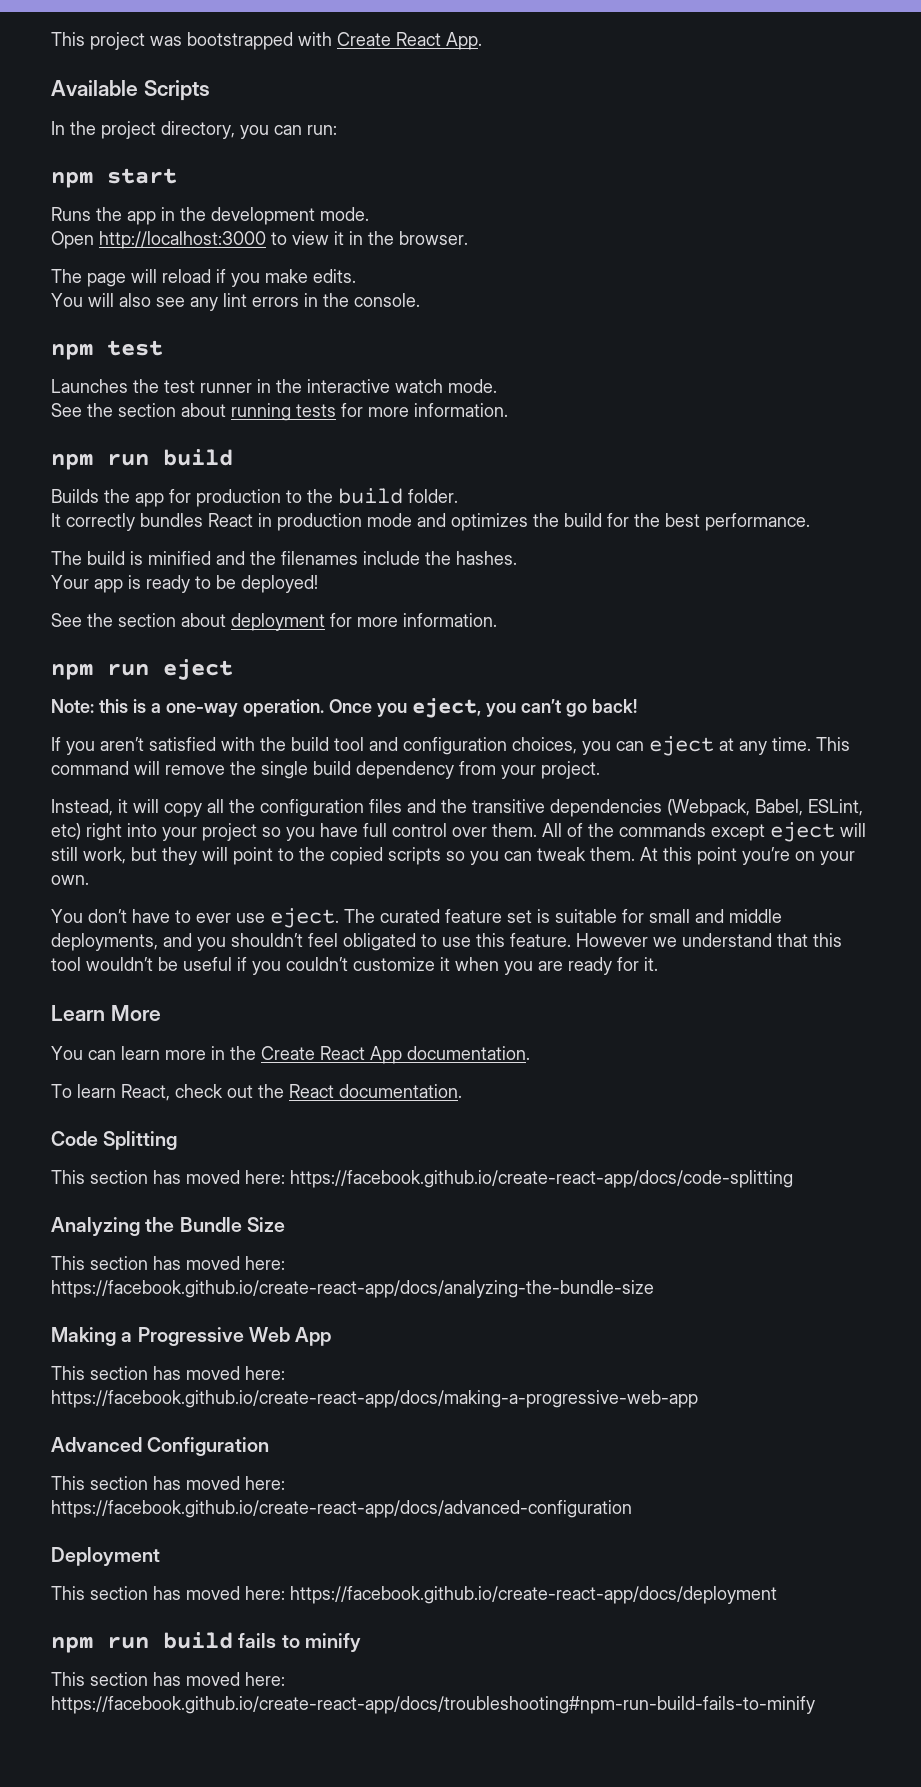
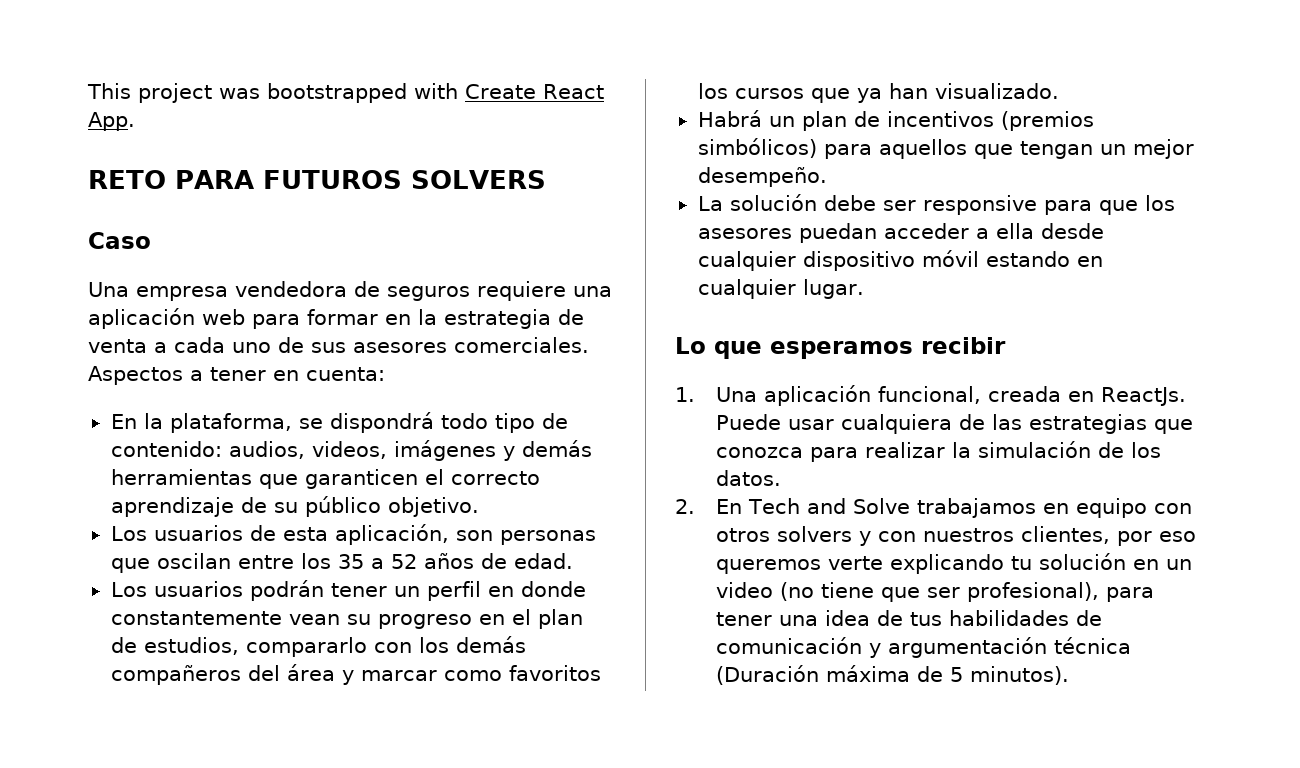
[51,80,210,101] [51,121,337,139] [51,168,177,188] [51,207,369,225] [51,231,468,249] [51,269,356,287] [51,293,420,311] [51,340,163,360] [51,379,497,393] [51,403,508,421] [51,449,233,470] [51,488,458,507] [51,513,810,531] [51,551,517,565] [51,575,318,593] [51,613,497,631] [51,659,233,680] [51,698,637,718] [51,736,850,756] [51,761,600,779] [51,799,863,817] [51,822,866,842] [51,847,855,865] [51,875,89,885] [51,908,782,928] [51,933,842,951] [51,957,658,975] [51,1005,161,1021] [51,1046,530,1064] [51,1084,462,1101] [51,1131,178,1150] [51,1170,793,1188] [51,1217,285,1236] [51,1256,285,1270] [51,1280,654,1298] [51,1327,332,1346] [51,1366,285,1380] [51,1390,698,1408] [51,1437,270,1456] [51,1476,285,1490] [51,1500,632,1518] [51,1547,160,1566] [51,1586,777,1604] [51,1632,361,1653] [51,1672,285,1686] [51,1696,815,1714] Available Scripts // In the project directory, you can run: // npm start // Runs the app in the development mode. // Open http://localhost:3000 to view it in the browser. // The page will reload if you make edits. // You will also see any lint errors in the console. // npm test // Launches the test runner in the interactive watch mode. // See the section about running tests for more information. // npm run build // Builds the app for production to the build folder. // It correctly bundles React in production mode and optimizes the build for the best performance. // The build is minified and the filenames include the hashes. // Your app is ready to be deployed! // See the section about deployment for more information. // npm run eject // Note: this is a one-way operation. Once you eject, you can’t go back! // If you aren’t satisfied with the build tool and configuration choices, you can eject at any time. This command will remove the single build dependency from your project. // Instead, it will copy all the configuration files and the transitive dependencies (Webpack, Babel, ESLint, etc) right into your project so you have full control over them. All of the commands except eject will still work, but they will point to the copied scripts so you can tweak them. At this point you’re on your own. // You don’t have to ever use eject. The curated feature set is suitable for small and middle deployments, and you shouldn’t feel obligated to use this feature. However we understand that this tool wouldn’t be useful if you couldn’t customize it when you are ready for it. // Learn More // You can learn more in the Create React App documentation. // To learn React, check out the React documentation. // Code Splitting // This section has moved here: https://facebook.github.io/create-react-app/docs/code-splitting // Analyzing the Bundle Size // This section has moved here: https://facebook.github.io/create-react-app/docs/analyzing-the-bundle-size // Making a Progressive Web App // This section has moved here: https://facebook.github.io/create-react-app/docs/making-a-progressive-web-app // Advanced Configuration // This section has moved here: https://facebook.github.io/create-react-app/docs/advanced-configuration // Deployment // This section has moved here: https://facebook.github.io/create-react-app/docs/deployment // npm run build fails to minify // This section has moved here: https://facebook.github.io/create-react-app/docs/troubleshooting#npm-run-build-fails-to-minify -> [88,170,546,189] [88,232,151,249] [88,281,612,301] [88,308,584,329] [88,337,589,353] [88,366,385,385] [110,412,568,433] [110,440,592,461] [110,469,540,489] [110,496,479,517] [110,524,596,545] [110,553,573,573] [110,580,586,601] [110,609,583,629] [110,636,526,657] [110,664,601,685] [697,83,1059,103] [697,110,1094,131] [697,138,1194,159] [697,167,827,187] [697,194,1175,215] [697,223,1104,243] [697,250,1103,271] [697,279,864,299] [675,337,1006,359] [675,385,1186,406] [715,414,1193,434] [715,441,1161,462] [715,470,781,486] [675,498,1192,518] [715,526,1196,546] [715,553,1192,574] [715,582,1154,602] [715,610,1102,626] [715,637,1131,658] [715,665,1069,685] RETO PARA FUTUROS SOLVERS // Caso // Una empresa vendedora de seguros requiere una aplicación web para formar en la estrategia de venta a cada uno de sus asesores comerciales. Aspectos a tener en cuenta: // En la plataforma, se dispondrá todo tipo de contenido: audios, videos, imágenes y demás herramientas que garanticen el correcto aprendizaje de su público objetivo. // Los usuarios de esta aplicación, son personas que oscilan entre los 35 a 52 años de edad. // Los usuarios podrán tener un perfil en donde constantemente vean su progreso en el plan de estudios, compararlo con los demás compañeros del área y marcar como favoritos los cursos que ya han visualizado. // Habrá un plan de incentivos (premios simbólicos) para aquellos que tengan un mejor desempeño. // La solución debe ser responsive para que los asesores puedan acceder a ella desde cualquier dispositivo móvil estando en cualquier lugar. // Lo que esperamos recibir // 1. Una aplicación funcional, creada en ReactJs. Puede usar cualquiera de las estrategias que conozca para realizar la simulación de los datos. // 2. En Tech and Solve trabajamos en equipo con otros solvers y con nuestros clientes, por eso queremos verte explicando tu solución en un video (no tiene que ser profesional), para tener una idea de tus habilidades de comunicación y argumentación técnica (Duración máxima de 5 minutos).

